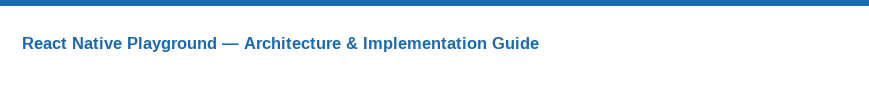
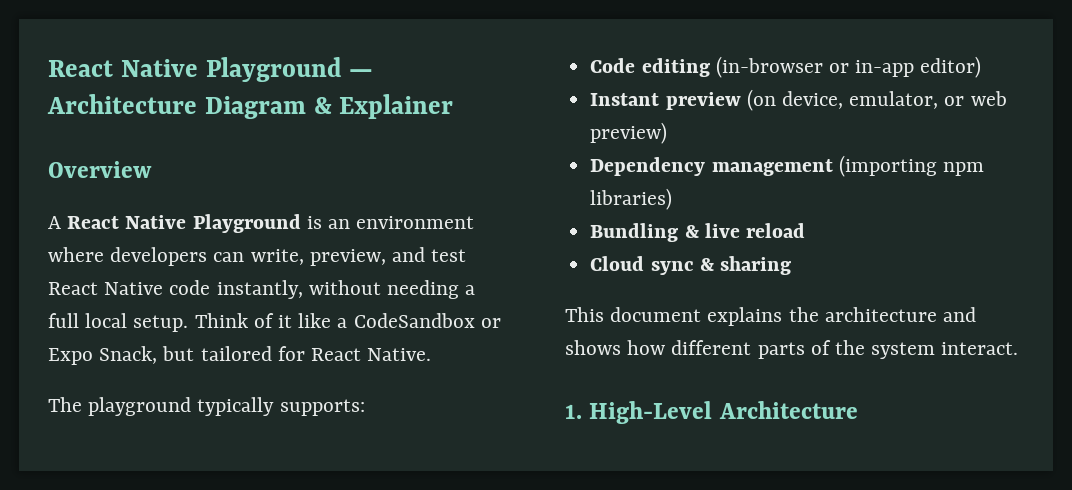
[346,37,539,52] & Implementation Guide -> [204,94,454,119] [48,161,152,178] [48,214,475,233] [48,247,467,266] [48,280,476,299] [48,313,501,332] [48,346,432,365] [48,397,365,416] [590,56,982,78] [590,89,1007,111] [590,122,668,144] [590,155,984,177] [590,188,673,210] [590,223,805,242] [590,256,791,275] [565,307,977,326] [565,340,1019,359] [565,401,858,424] Diagram & Explainer // Overview // A React Native Playground is an environment where developers can write, preview, and test React Native code instantly, without needing a full local setup. Think of it like a CodeSandbox or Expo Snack, but tailored for React Native. // The playground typically supports: // Code editing (in-browser or in-app editor) // Instant preview (on device, emulator, or web preview) // Dependency management (importing npm libraries) // Bundling & live reload // Cloud sync & sharing // This document explains the architecture and shows how different parts of the system interact. // 1. High-Level Architecture

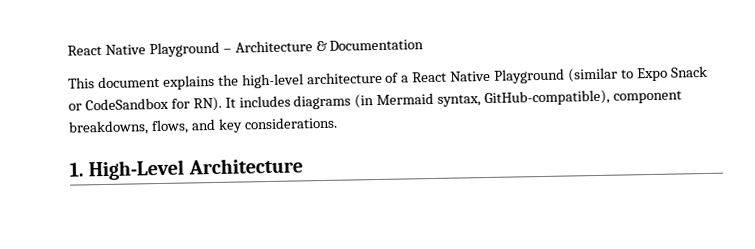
[48,57,374,82] [47,94,454,119] [48,161,152,178] [48,214,475,233] [48,247,467,266] [48,280,476,299] [48,313,501,332] [48,346,432,365] [48,397,365,416] [590,56,982,78] [590,89,1007,111] [590,122,668,144] [590,155,984,177] [590,188,673,210] [590,223,805,242] [590,256,791,275] [565,307,977,326] [565,340,1019,359] React Native Playground — Architecture Diagram & Explainer // Overview // A React Native Playground is an environment where developers can write, preview, and test React Native code instantly, without needing a full local setup. Think of it like a CodeSandbox or Expo Snack, but tailored for React Native. // The playground typically supports: // Code editing (in-browser or in-app editor) // Instant preview (on device, emulator, or web preview) // Dependency management (importing npm libraries) // Bundling & live reload // Cloud sync & sharing // This document explains the architecture and shows how different parts of the system interact. -> [67,39,425,58] [68,65,708,90] [68,89,683,112] [68,116,338,136] React Native Playground – Architecture & Documentation // This document explains the high-level architecture of a React Native Playground (similar to Expo Snack or CodeSandbox for RN). It includes diagrams (in Mermaid syntax, GitHub-compatible), component breakdowns, flows, and key considerations.

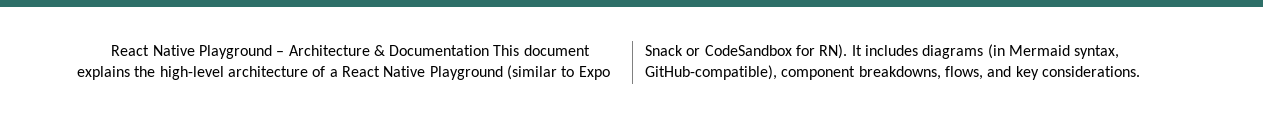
(425, 45) // -> (490, 50) none
[69,157,303,181] // 1. High-Level Architecture -> (1140, 71) none

